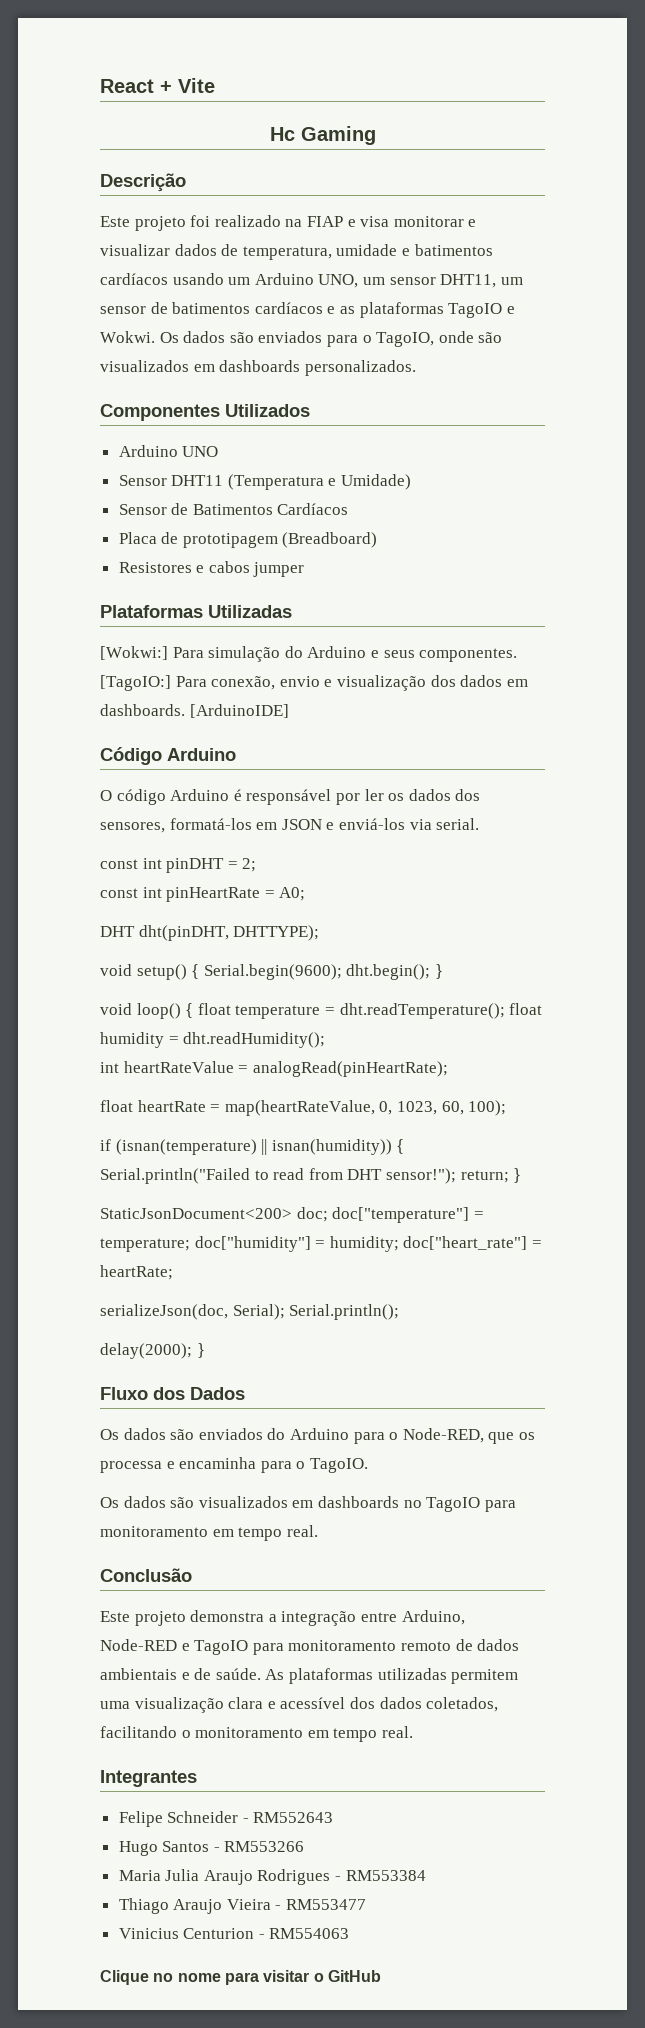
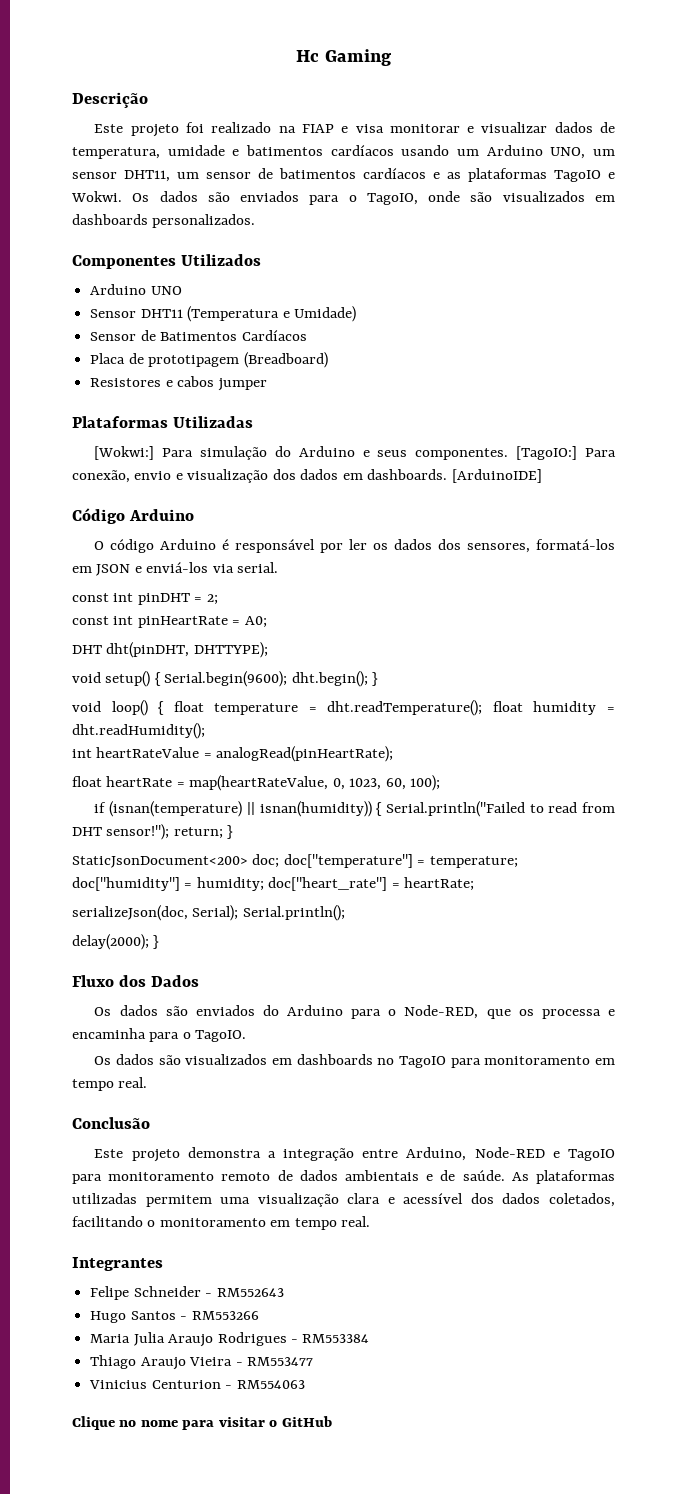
[100,78,215,93] React + Vite // -> (296, 56) none

